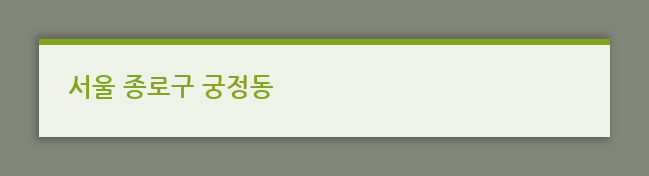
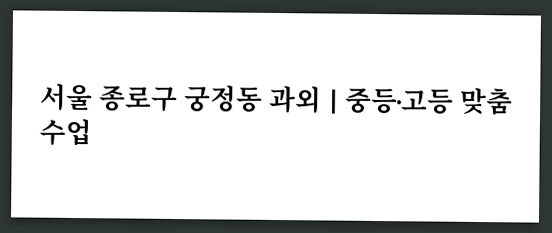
(274, 87) none -> [269,85,513,116] [39,118,92,146] 과외 | 중등·고등 맞춤 수업

